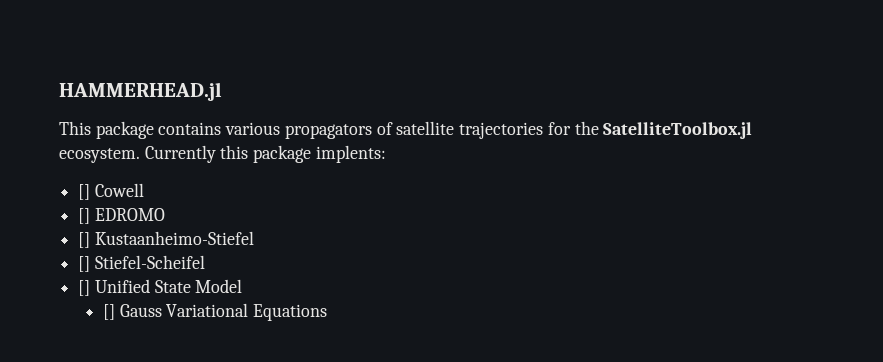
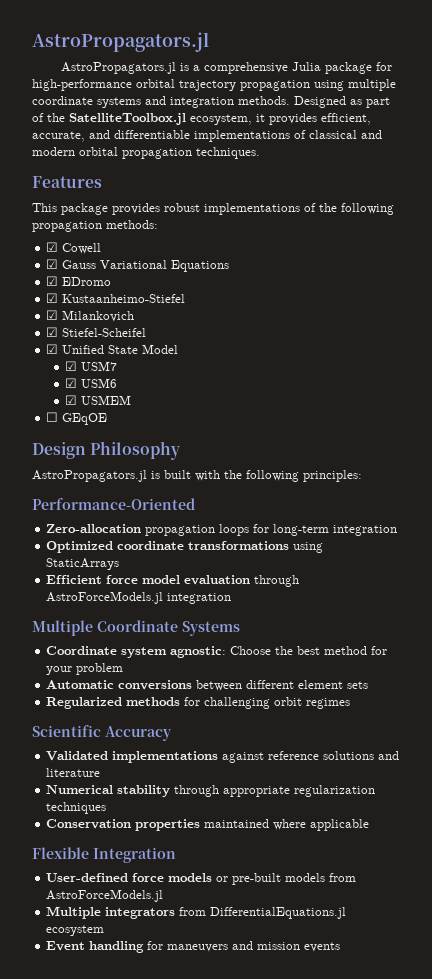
[59,82,222,101] [59,121,753,139] [59,145,386,163] [78,183,144,200] [78,208,165,224] [78,231,254,248] [78,256,91,272] HAMMERHEAD.jl // This package contains various propagators of satellite trajectories for the SatelliteToolbox.jl ecosystem. Currently this package implents: // [] Cowell // [] EDROMO // [] Kustaanheimo-Stiefel // [] -> [32,32,209,52] [61,62,393,74] [32,79,396,91] [32,96,390,108] [32,113,371,125] [32,130,382,142] [32,147,260,159] [32,176,102,188] [32,203,394,215] [32,220,158,232] [46,242,102,254] [46,259,230,272] [46,276,112,286] [46,293,186,303] [46,310,135,322] [46,327,59,337] AstroPropagators.jl // AstroPropagators.jl is a comprehensive Julia package for high-performance orbital trajectory propagation using multiple coordinate systems and integration methods. Designed as part of the SatelliteToolbox.jl ecosystem, it provides efficient, accurate, and differentiable implementations of classical and modern orbital propagation techniques. // Features // This package provides robust implementations of the following propagation methods: // ☑ Cowell // ☑ Gauss Variational Equations // ☑ EDromo // ☑ Kustaanheimo-Stiefel // ☑ Milankovich // ☑
[78,280,91,296] [] -> [46,344,59,354] ☑
[102,303,328,321] [] Gauss Variational Equations -> [65,361,118,371] [65,378,118,388] [65,395,132,405] [46,412,108,425] [32,441,181,460] [32,470,362,482] [32,498,195,510] [46,524,398,536] [46,541,324,553] [46,558,120,570] [46,575,300,587] [46,591,232,604] [32,620,240,636] [46,646,388,658] [46,663,124,675] [46,680,369,691] [46,697,351,709] [32,725,172,741] [46,751,400,763] [46,768,101,777] [46,785,376,797] [46,802,107,814] [46,819,370,831] [32,847,176,863] [46,873,357,885] [46,889,164,902] [46,906,347,919] [46,925,105,936] [46,941,341,953] ☑ USM7 // ☑ USM6 // ☑ USMEM // ☐ GEqOE // Design Philosophy // AstroPropagators.jl is built with the following principles: // Performance-Oriented // Zero-allocation propagation loops for long-term integration // Optimized coordinate transformations using StaticArrays // Efficient force model evaluation through AstroForceModels.jl integration // Multiple Coordinate Systems // Coordinate system agnostic: Choose the best method for your problem // Automatic conversions between different element sets // Regularized methods for challenging orbit regimes // Scientific Accuracy // Validated implementations against reference solutions and literature // Numerical stability through appropriate regularization techniques // Conservation properties maintained where applicable // Flexible Integration // User-defined force models or pre-built models from AstroForceModels.jl // Multiple integrators from DifferentialEquations.jl ecosystem // Event handling for maneuvers and mission events

